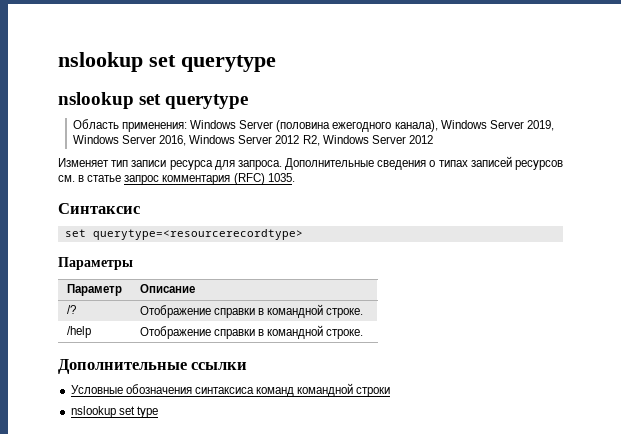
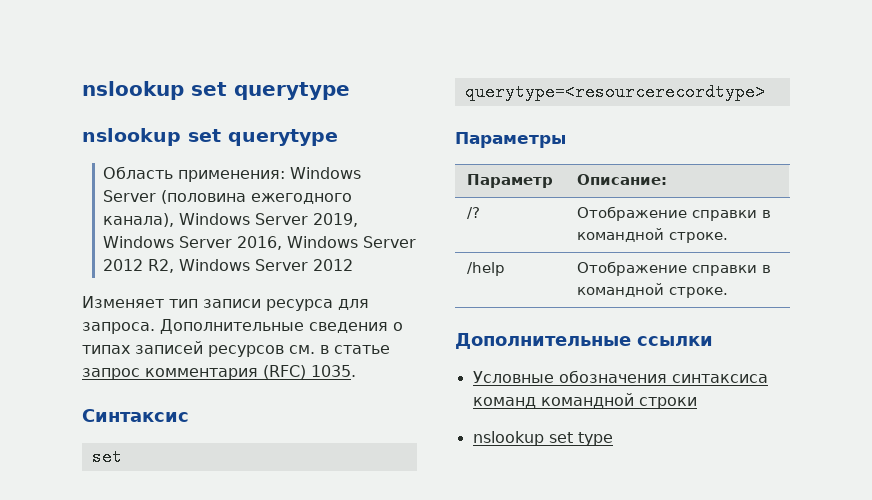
[139,284,195,293] Описание -> [576,174,667,185] Описание:

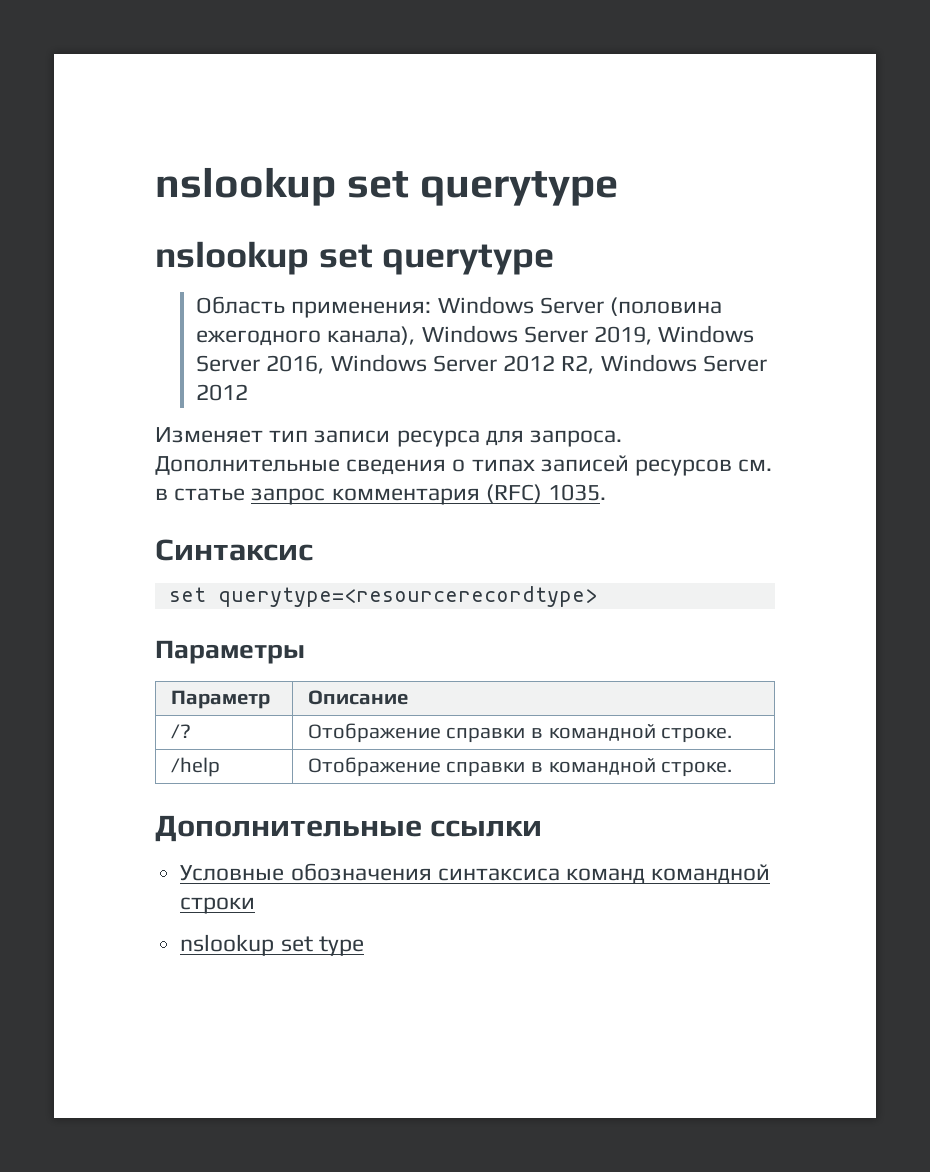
[576,174,667,185] Описание: -> [307,690,408,705] Описание

